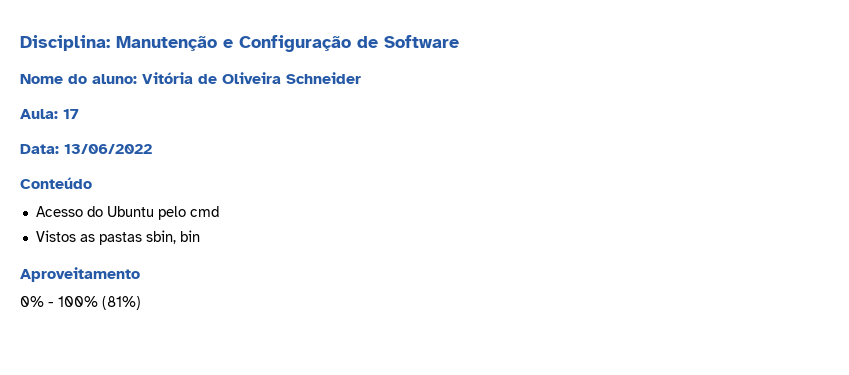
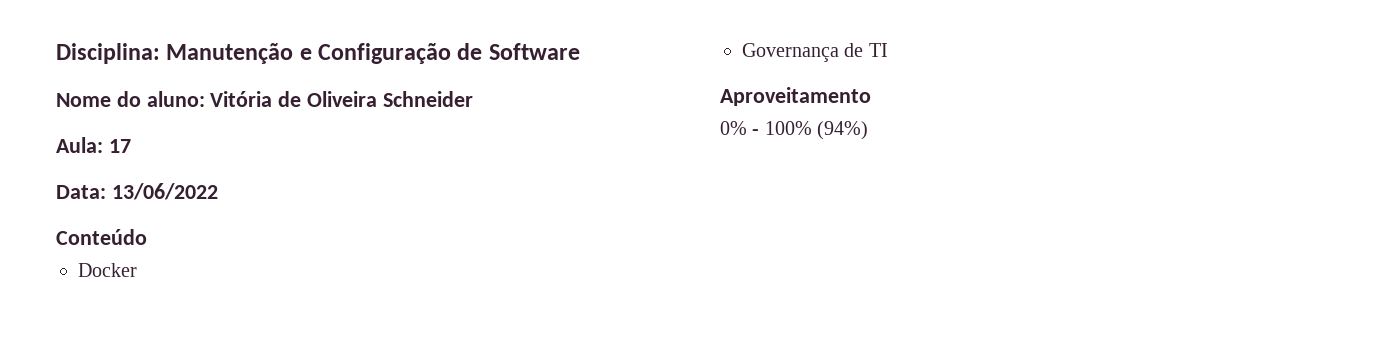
[35,206,219,220] [35,230,200,245] Acesso do Ubuntu pelo cmd // Vistos as pastas sbin, bin -> [78,263,137,277] [742,43,888,62] Docker // Governança de TI
[102,296,141,310] (81%) -> [817,121,869,140] (94%)

